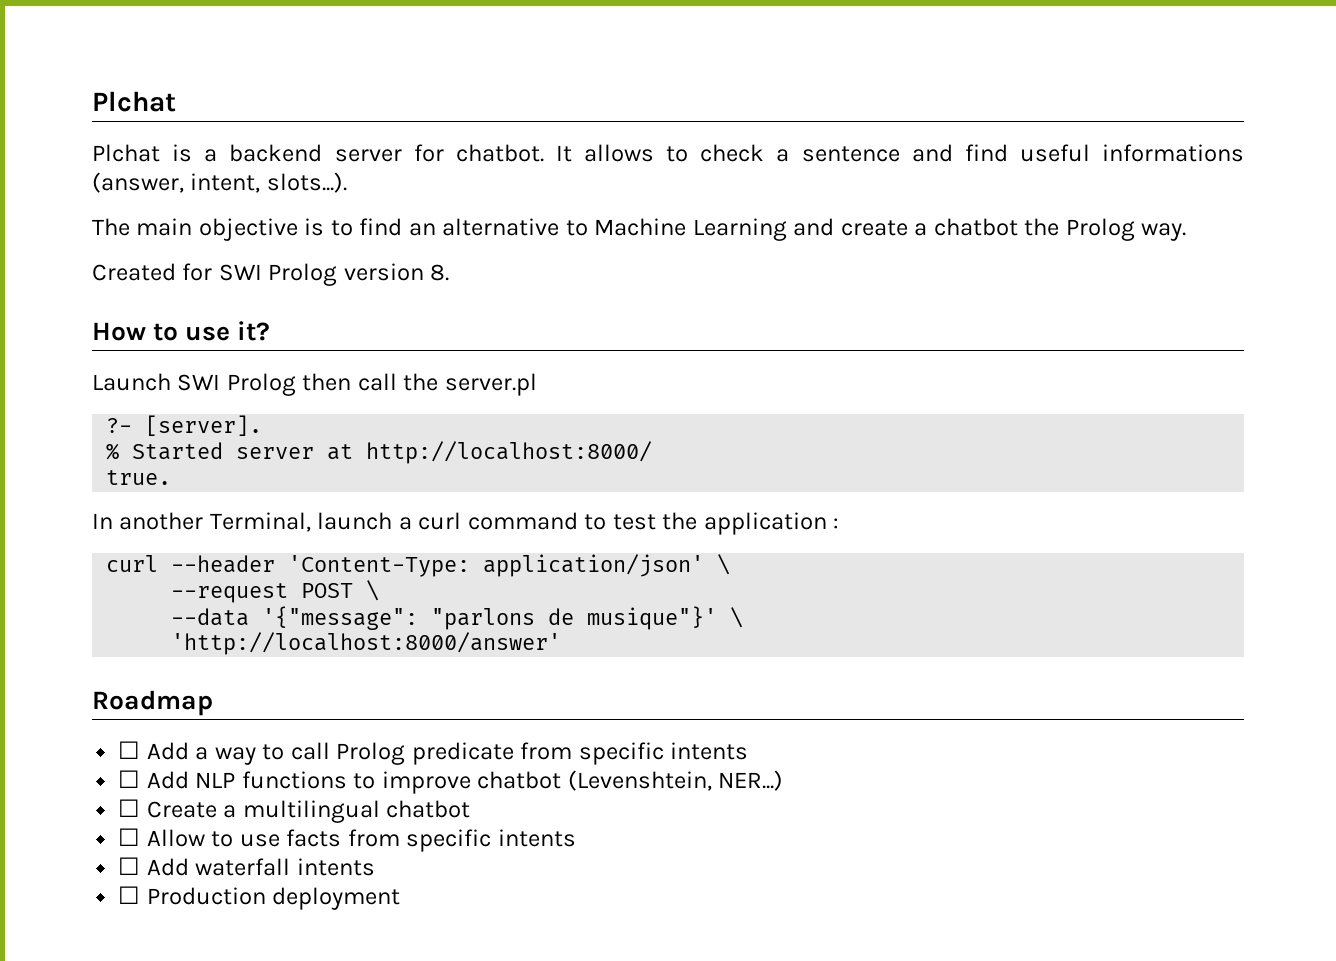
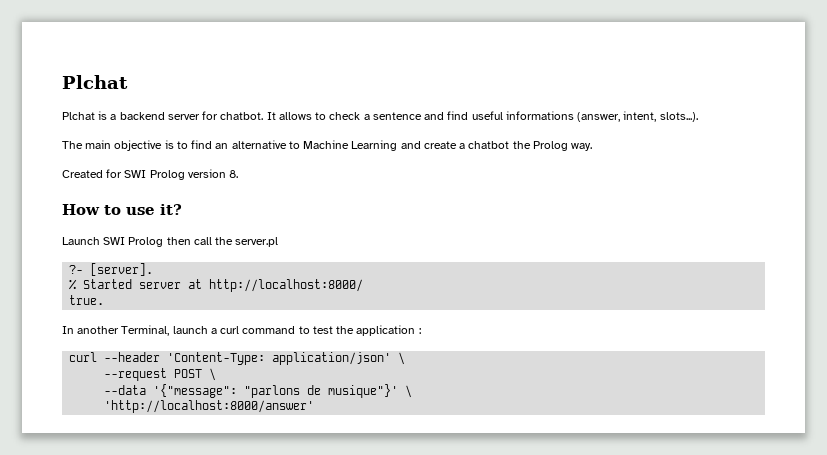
[92,690,213,716] [118,741,749,765] [118,770,784,794] [118,799,471,823] [118,828,576,852] [118,857,375,876] [118,886,401,910] // Roadmap // ☐ Add a way to call Prolog predicate from specific intents // ☐ Add NLP functions to improve chatbot (Levenshtein, NER...) // ☐ Create a multilingual chatbot // ☐ Allow to use facts from specific intents // ☐ Add waterfall intents // ☐ Production deployment -> (315, 406) none

